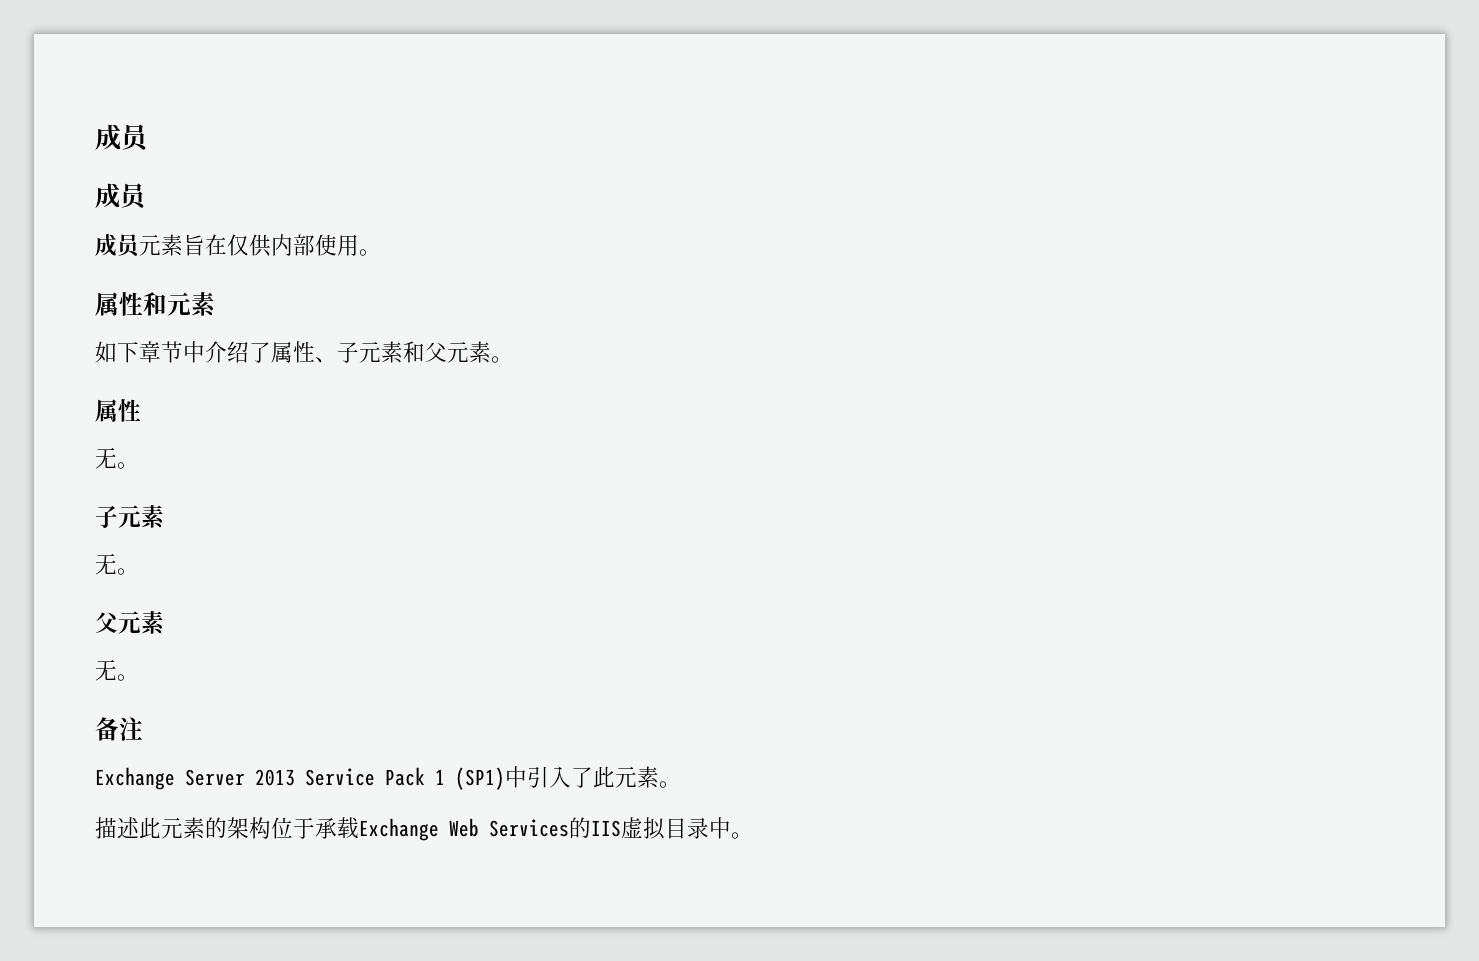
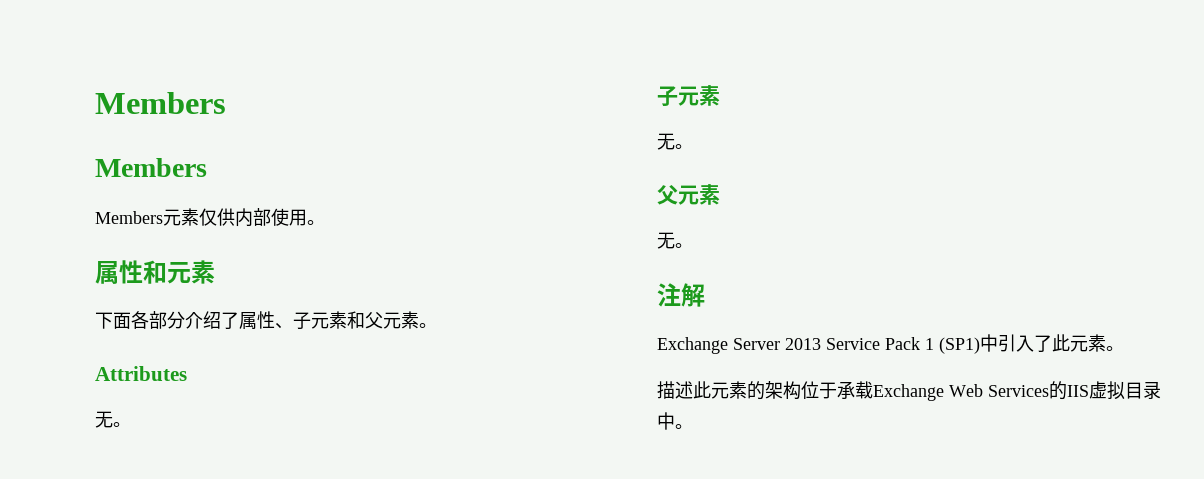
[95,124,151,152] [95,183,149,210] [95,234,227,258] 成员 // 成员 // 成员元素旨在 -> [95,92,226,114] [95,158,207,177] [95,208,199,226] Members // Members // Members元素
[95,341,205,363] 如下章节中 -> [95,311,185,329] 下面各部分
[95,399,141,422] 属性 -> [95,366,187,381] Attributes
[95,717,119,741] 备 -> (693, 245) none
(143, 729) none -> [681,283,705,307] 解

